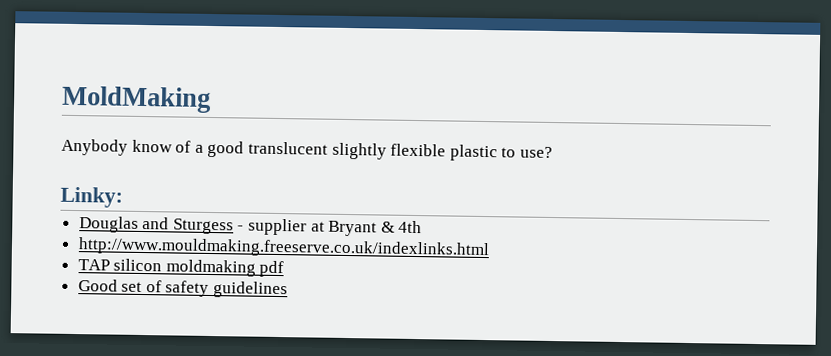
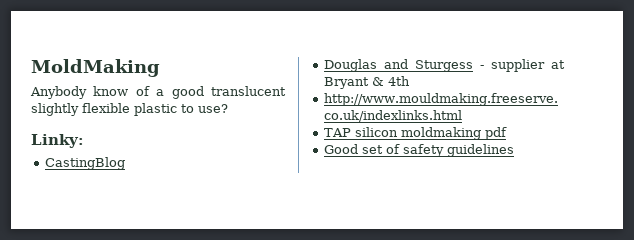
(123, 197) none -> [45,157,126,170] // CastingBlog

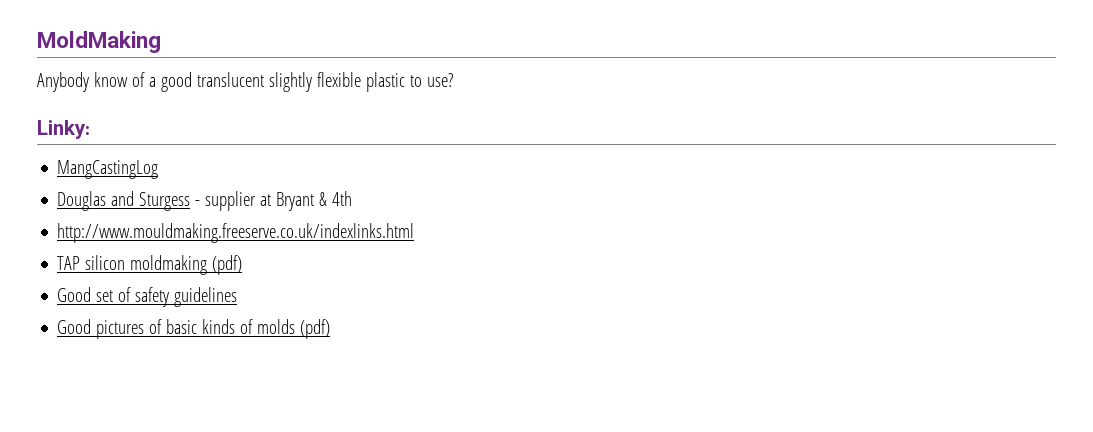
[45,157,126,170] CastingBlog -> [57,160,159,179] MangCastingLog
[485,127,508,140] pdf -> [212,255,243,275] (pdf)
(515, 150) none -> [57,319,331,339] // Good pictures of basic kinds of molds (pdf)

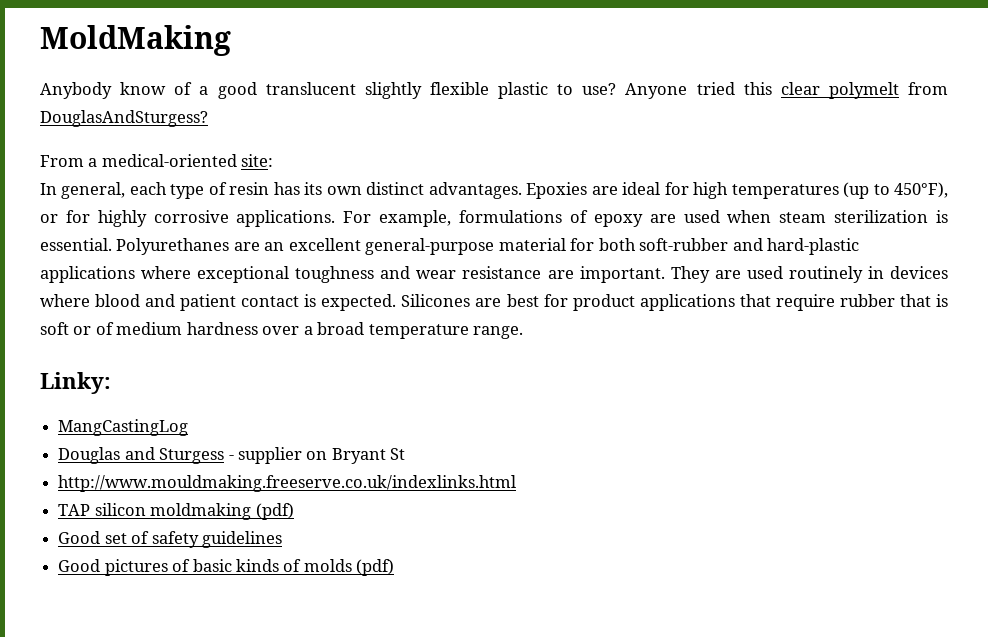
(453, 80) none -> [625,82,948,99] [40,110,208,127] [40,154,274,167] [40,182,949,199] [40,210,949,227] [40,238,860,255] [40,266,948,283] [40,294,948,311] [40,322,524,339] Anyone tried this clear polymelt from DouglasAndSturgess? // From a medical-oriented site: // In general, each type of resin has its own distinct advantages. Epoxies are ideal for high temperatures (up to 450°F), or for highly corrosive applications. For example, formulations of epoxy are used when steam sterilization is essential. Polyurethanes are an excellent general-purpose material for both soft-rubber and hard-plastic applications where exceptional toughness and wear resistance are important. They are used routinely in devices where blood and patient contact is expected. Silicones are best for product applications that require rubber that is soft or of medium hardness over a broad temperature range.
[260,191,353,211] at Bryant & 4th -> [306,448,406,464] on Bryant St

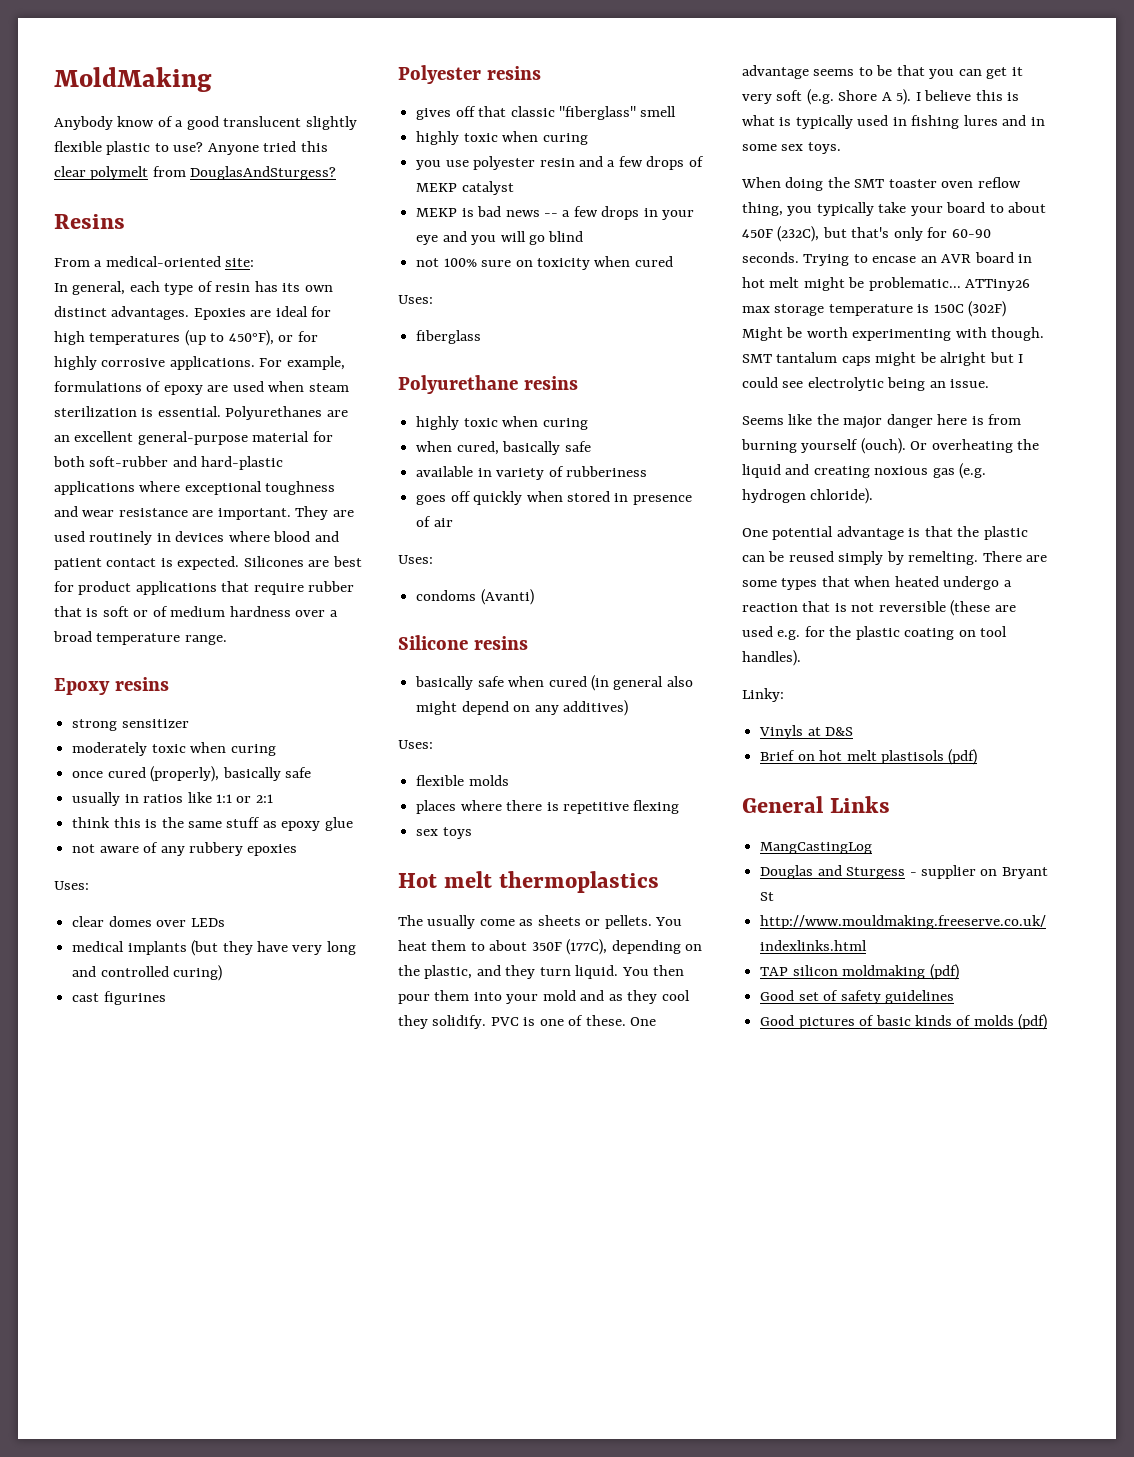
(208, 118) none -> [54,214,125,229] // Resins
[40,372,111,394] Linky: -> [54,677,169,695] [72,719,189,731] [72,742,276,756] [72,766,311,782] [72,792,273,806] [72,817,353,831] [72,842,298,856] [54,881,89,890] [72,916,225,927] [72,940,356,956] [72,965,223,981] [72,991,166,1005] [398,65,541,84] [416,106,677,120] [416,131,588,145] [416,156,704,170] [416,181,514,195] [416,206,695,220] [416,231,584,245] [416,256,673,270] [398,295,433,304] [416,330,482,344] [398,375,578,394] [416,416,588,430] [416,441,591,455] [416,466,647,480] [416,491,692,505] [416,516,453,527] [398,555,433,564] [416,589,534,605] [398,635,528,650] [415,675,693,691] [416,700,628,716] [398,740,433,749] [416,775,509,786] [416,800,680,814] [416,827,472,839] [398,871,660,893] [398,915,683,929] [398,939,703,955] [398,965,685,979] [398,990,690,1004] [398,1015,657,1029] [742,65,1023,79] [742,89,1020,105] [742,115,1045,129] [742,142,841,154] [741,177,1021,191] [742,202,1047,216] [742,226,991,242] [742,252,1033,266] [742,277,1031,291] [742,301,1007,317] [742,327,1045,341] [742,352,1024,366] [742,377,990,391] [742,414,1022,429] [741,438,1040,454] [742,463,987,479] [742,488,874,504] [742,526,1028,540] [742,551,1048,565] [742,576,1012,590] [742,600,1016,616] [742,626,1008,640] [742,650,801,666] [742,688,784,702] [759,725,854,739] [760,749,978,765] [742,796,891,813] Epoxy resins // strong sensitizer // moderately toxic when curing // once cured (properly), basically safe // usually in ratios like 1:1 or 2:1 // think this is the same stuff as epoxy glue // not aware of any rubbery epoxies // Uses: // clear domes over LEDs // medical implants (but they have very long and controlled curing) // cast figurines // Polyester resins // gives off that classic "fiberglass" smell // highly toxic when curing // you use polyester resin and a few drops of MEKP catalyst // MEKP is bad news -- a few drops in your eye and you will go blind // not 100% sure on toxicity when cured // Uses: // fiberglass // Polyurethane resins // highly toxic when curing // when cured, basically safe // available in variety of rubberiness // goes off quickly when stored in presence of air // Uses: // condoms (Avanti) // Silicone resins // basically safe when cured (in general also might depend on any additives) // Uses: // flexible molds // places where there is repetitive flexing // sex toys // Hot melt thermoplastics // The usually come as sheets or pellets. You heat them to about 350F (177C), depending on the plastic, and they turn liquid. You then pour them into your mold and as they cool they solidify. PVC is one of these. One advantage seems to be that you can get it very soft (e.g. Shore A 5). I believe this is what is typically used in fishing lures and in some sex toys. // When doing the SMT toaster oven reflow thing, you typically take your board to about 450F (232C), but that's only for 60-90 seconds. Trying to encase an AVR board in hot melt might be problematic... ATTiny26 max storage temperature is 150C (302F) Might be worth experimenting with though. SMT tantalum caps might be alright but I could see electrolytic being an issue. // Seems like the major danger here is from burning yourself (ouch). Or overheating the liquid and creating noxious gas (e.g. hydrogen chloride). // One potential advantage is that the plastic can be reused simply by remelting. There are some types that when heated undergo a reaction that is not reversible (these are used e.g. for the plastic coating on tool handles). // Linky: // Vinyls at D&S // Brief on hot melt plastisols (pdf) // General Links

